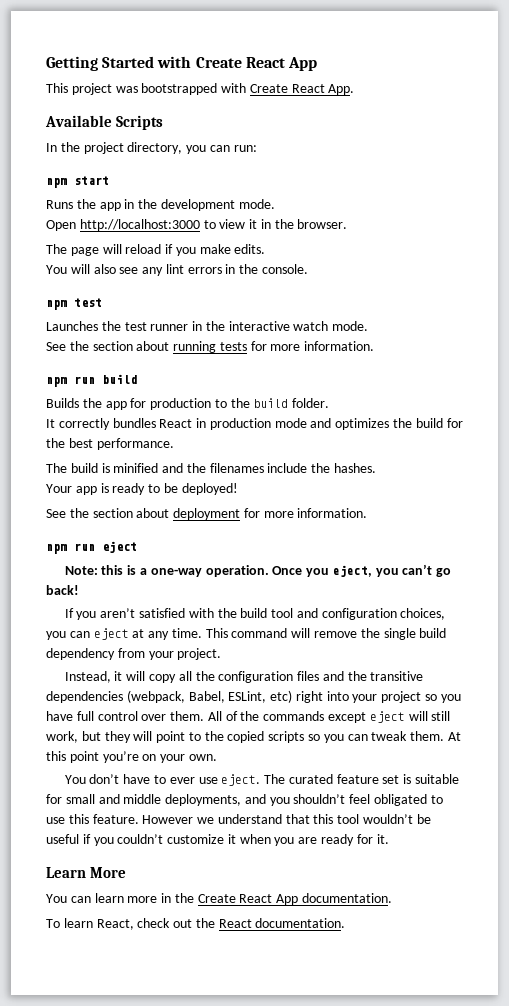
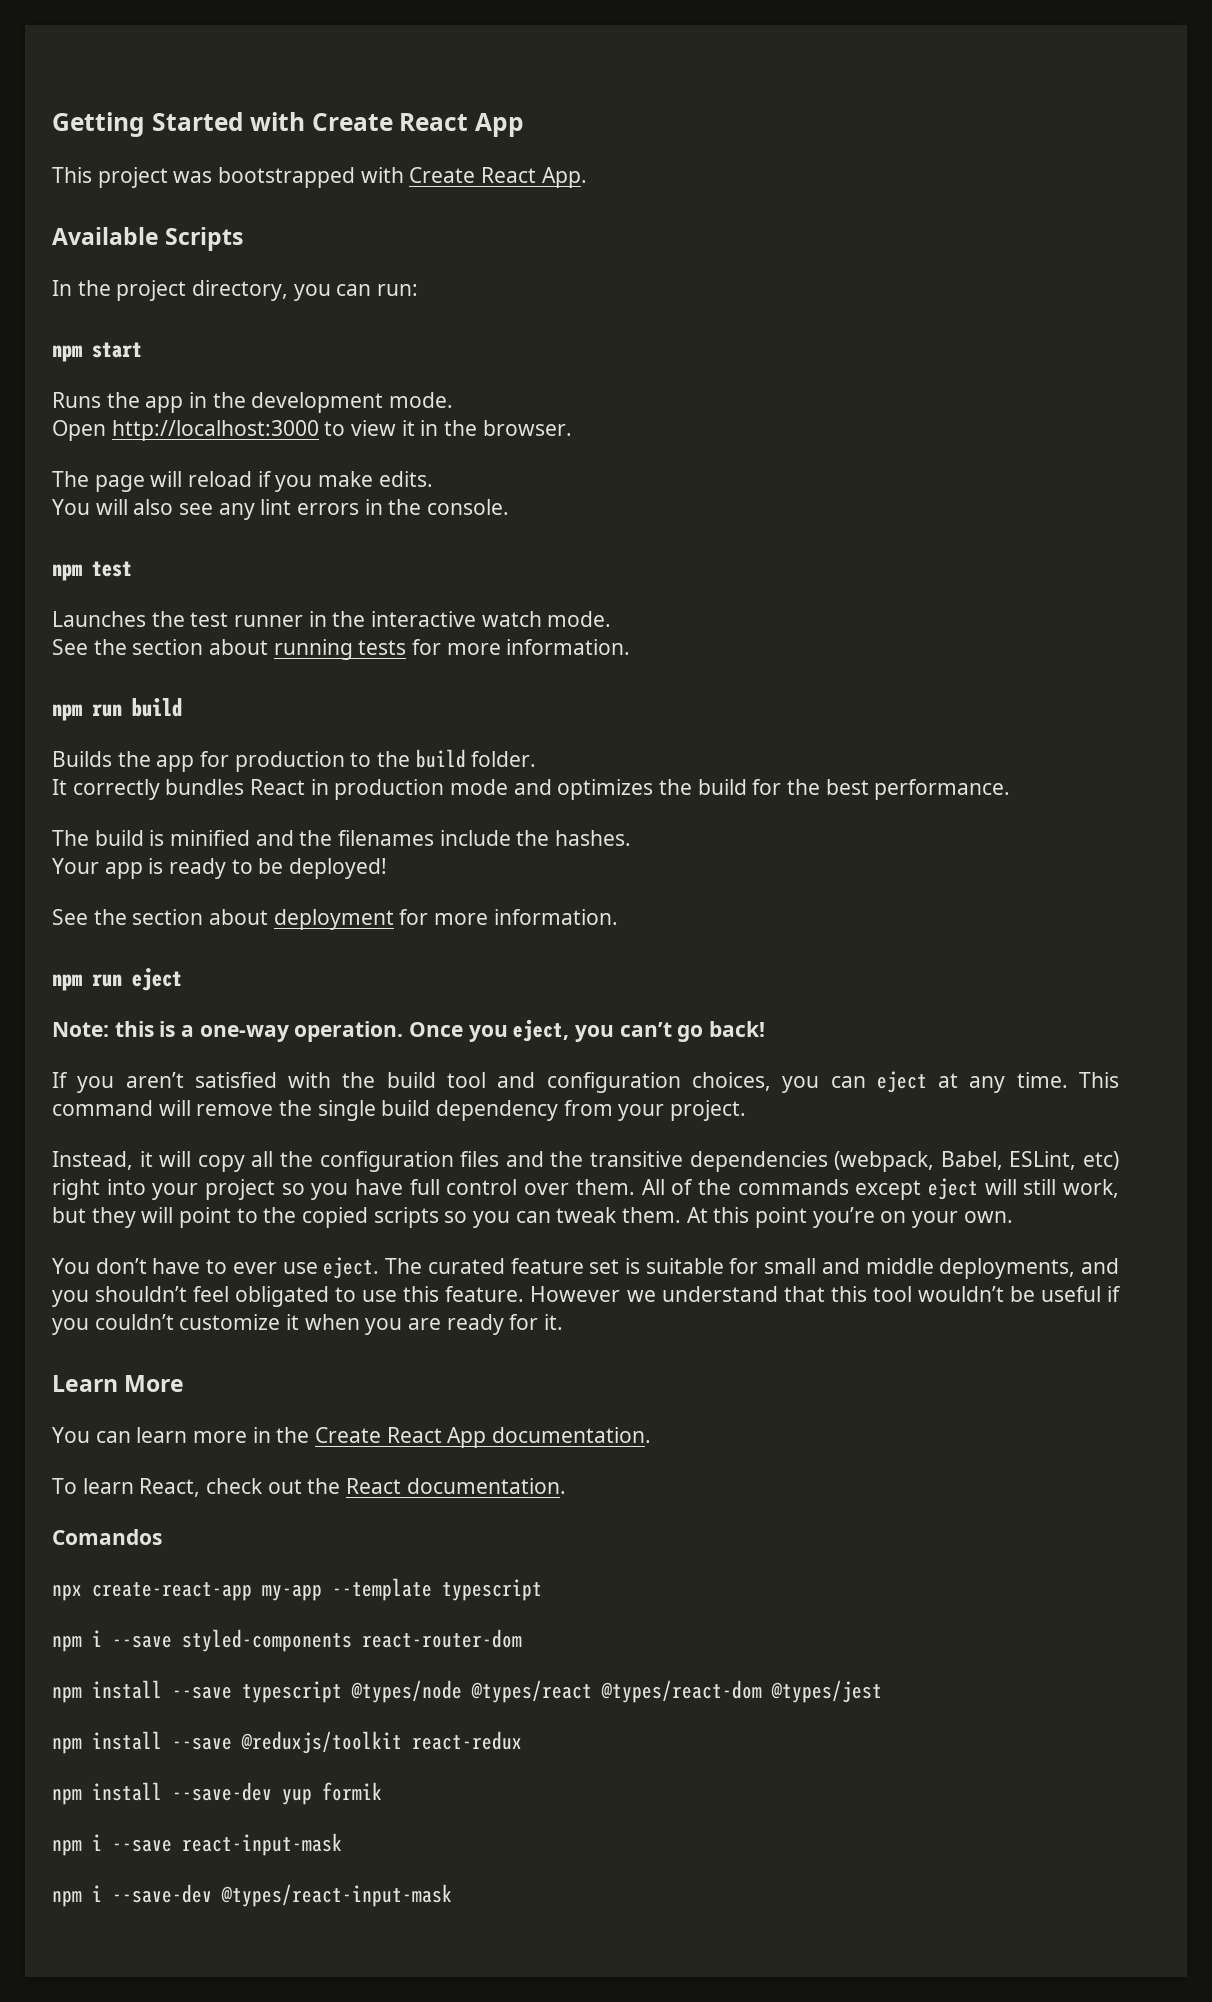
(346, 923) none -> [52,1529,162,1545] [52,1578,542,1601] [52,1629,522,1652] [52,1680,882,1703] [52,1731,522,1754] [52,1782,382,1805] [52,1833,342,1856] [52,1884,452,1907] // Comandos // npx create-react-app my-app --template typescript // npm i --save styled-components react-router-dom // npm install --save typescript @types/node @types/react @types/react-dom @types/jest // npm install --save @reduxjs/toolkit react-redux // npm install --save-dev yup formik // npm i --save react-input-mask // npm i --save-dev @types/react-input-mask

